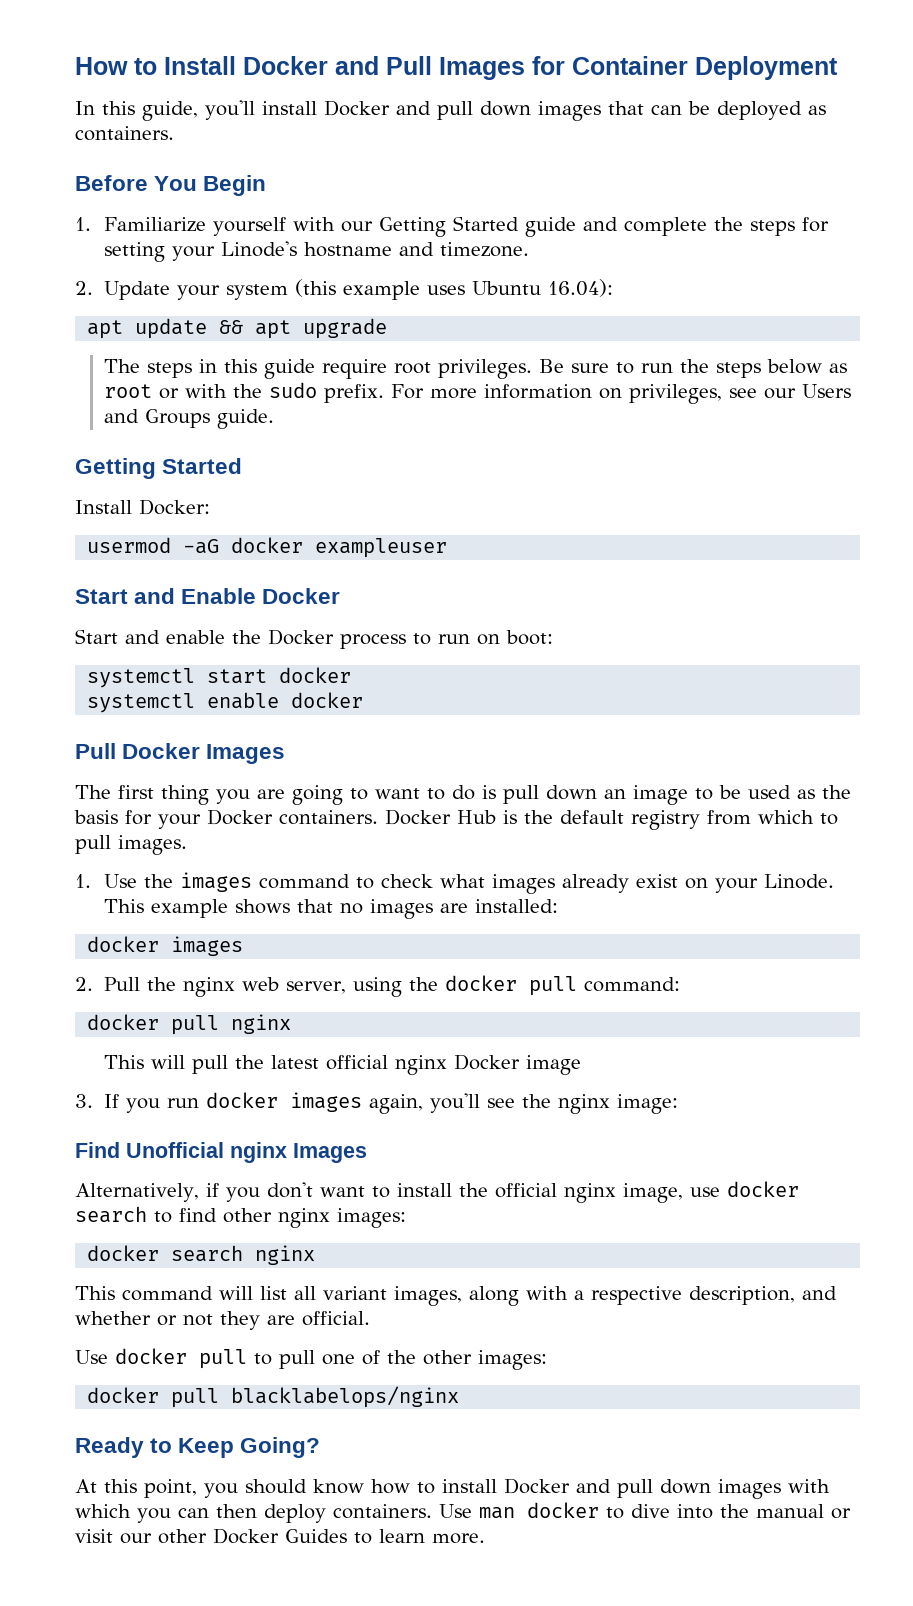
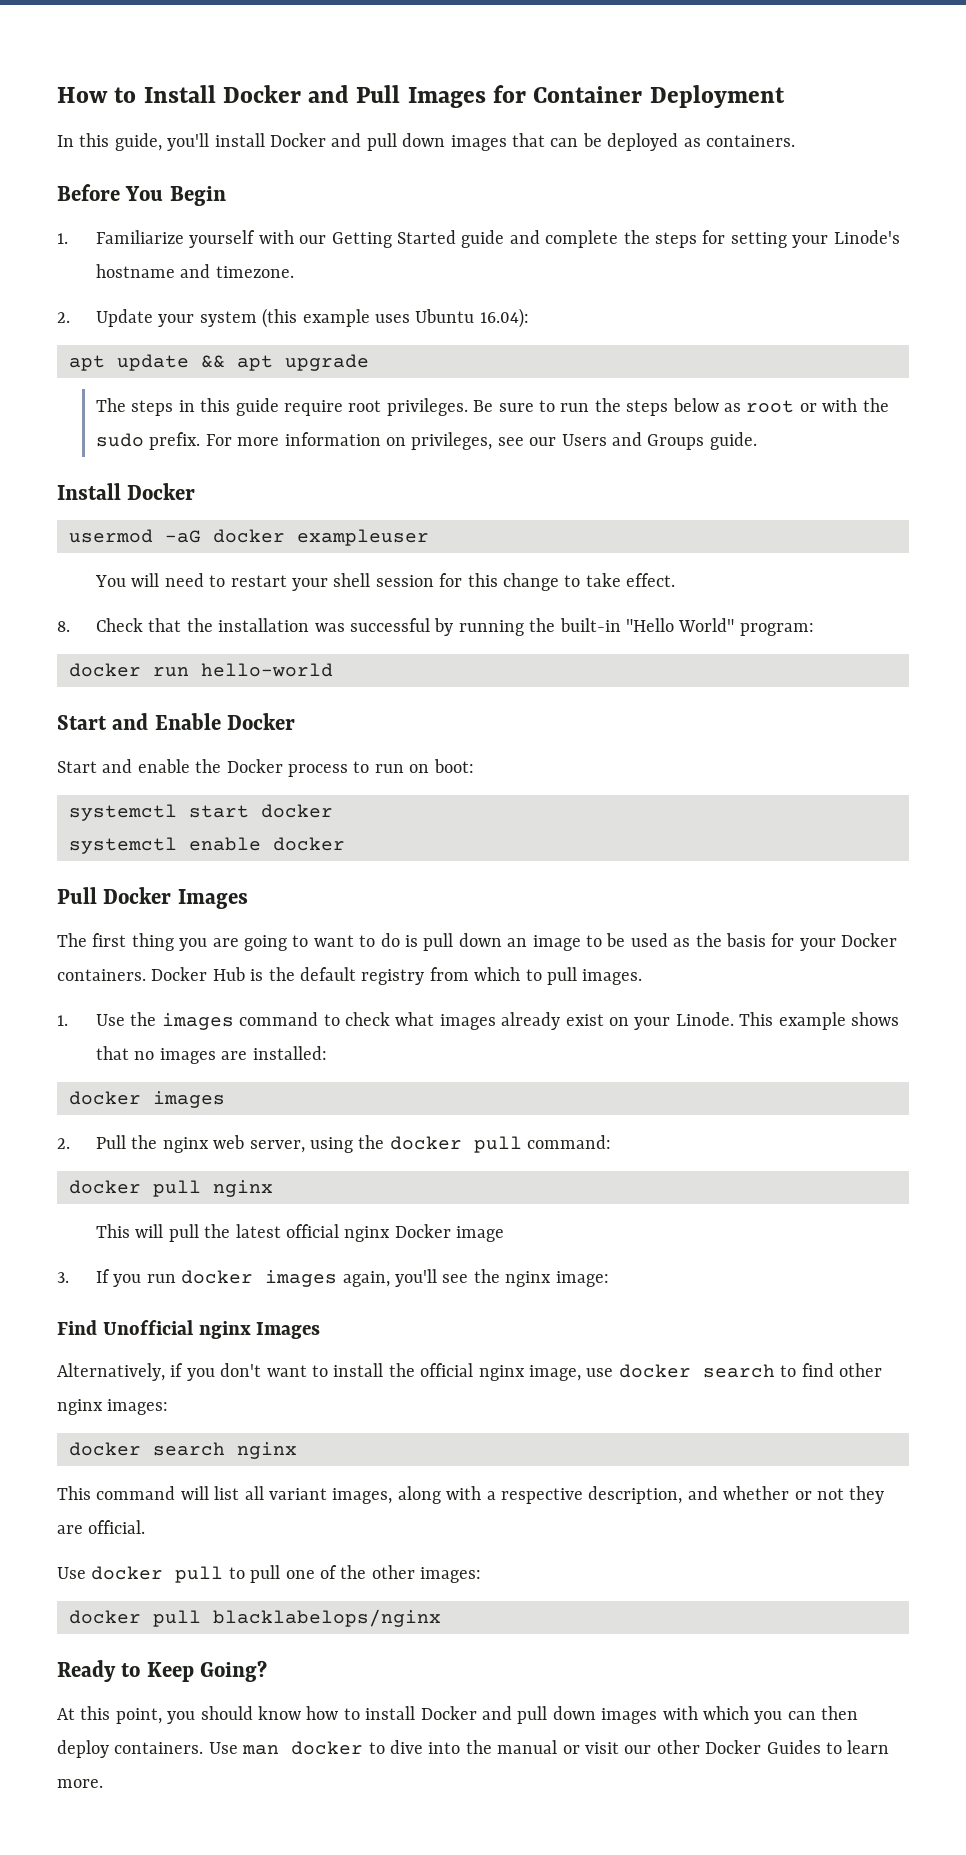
[75,458,243,479] [75,499,210,515] // Getting Started // Install Docker: -> [57,483,196,500] // Install Docker
(448, 548) none -> [95,573,676,591] [57,618,814,636] [69,663,333,677] // You will need to restart your shell session for this change to take effect. // 8. Check that the installation was successful by running the built-in "Hello World" program: // docker run hello-world

